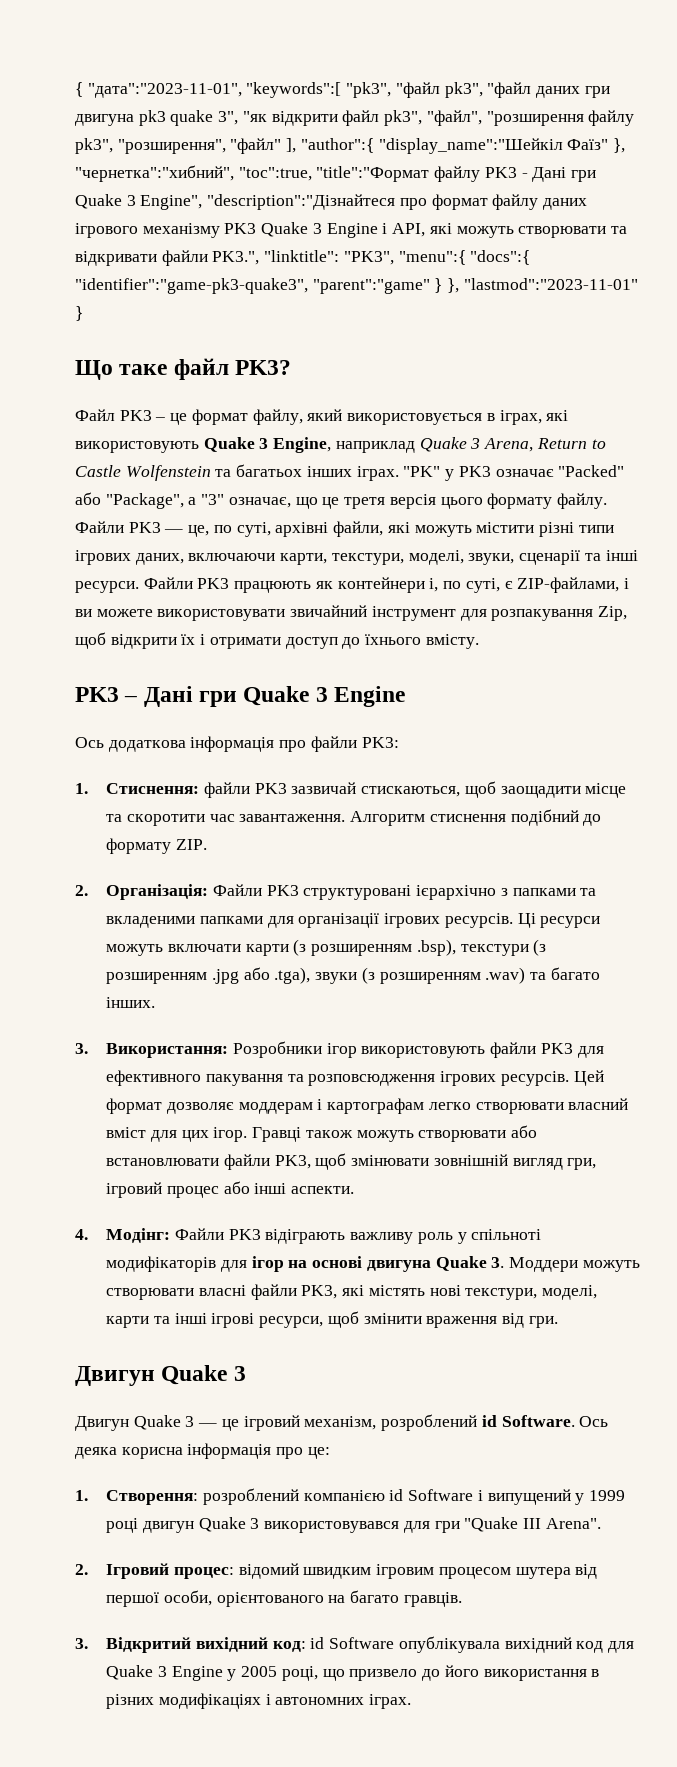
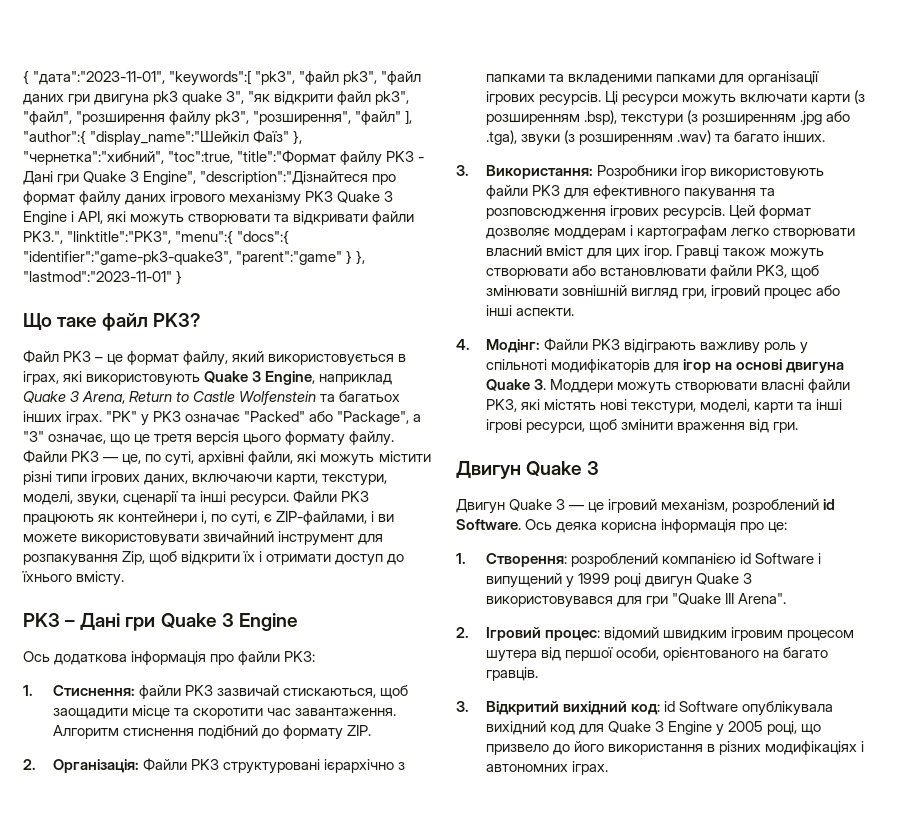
[264,250,394,265] "linktitle": "PK3", -> [67,231,172,244] "linktitle":"PK3",

